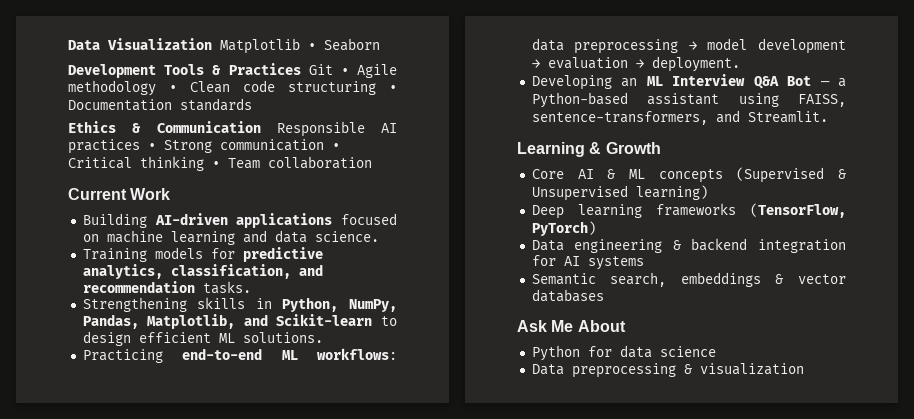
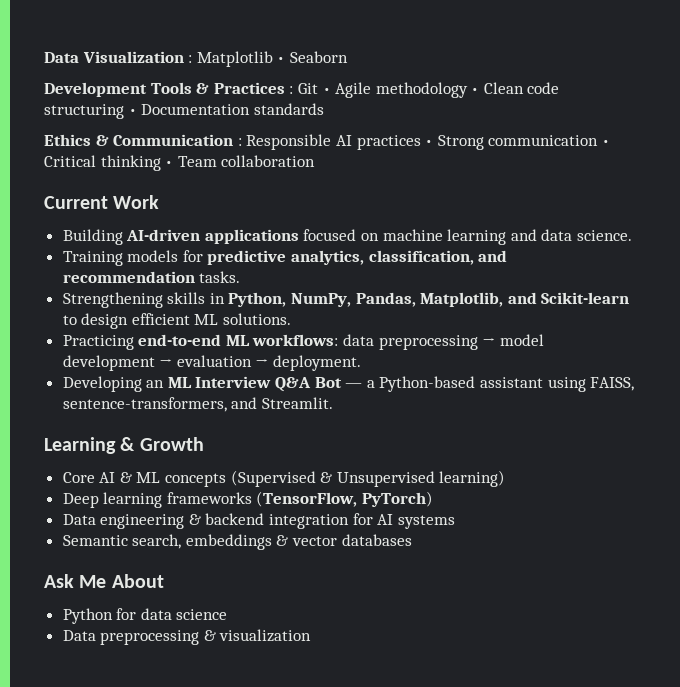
(212, 44) none -> [188,55,193,63] :
(301, 69) none -> [289,86,294,94] :
(261, 127) none -> [237,138,242,146] :

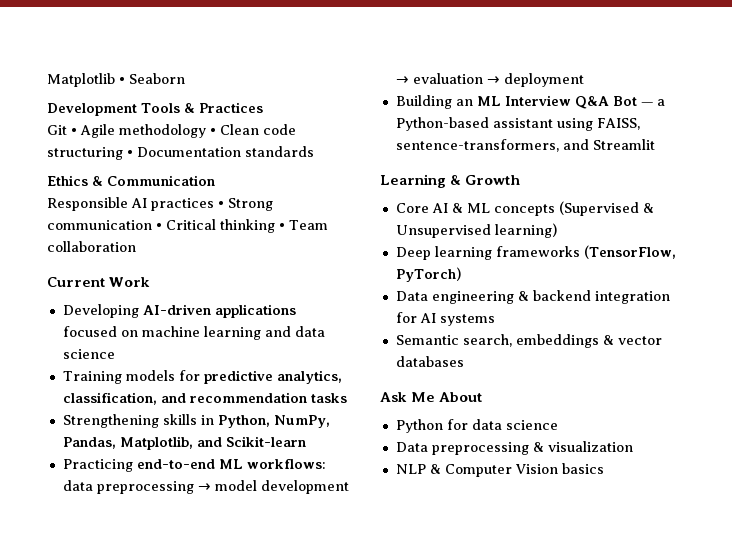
[44,51,193,63] Data Visualization : -> (47, 80) none
[289,86,294,94] : -> (263, 107) //
[237,138,242,146] : -> (215, 180) //
[62,229,123,245] Building -> [62,304,139,318] Developing
[577,230,633,241] science. -> [62,349,115,359] science
[199,271,241,283] tasks. -> [310,393,347,403] tasks
[62,313,292,329] to design efficient ML solutions. -> (306, 441) none
[273,355,362,371] [62,376,142,392] deployment. // Developing -> [503,73,584,87] [395,95,452,109] deployment // Building
[261,397,333,409] Streamlit. -> [592,139,655,150] Streamlit
(312, 635) none -> [395,463,604,477] // NLP & Computer Vision basics

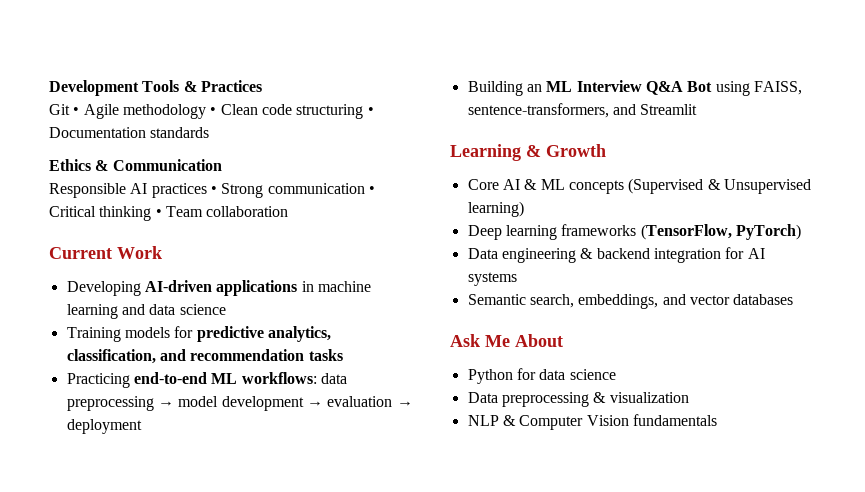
[47,73,185,87] Matplotlib • Seaborn // -> (49, 88) none
[62,326,138,337] focused on -> [301,281,314,292] in
[62,414,330,428] [62,436,306,450] // Strengthening skills in Python, NumPy, Pandas, Matplotlib, and Scikit-learn -> (343, 355) none
[640,99,665,106] [395,117,553,131] — a Python-based assistant -> (713, 86) none
[515,334,614,348] embeddings & -> [578,294,686,309] embeddings, and
[561,463,604,474] basics -> [632,414,717,426] fundamentals

